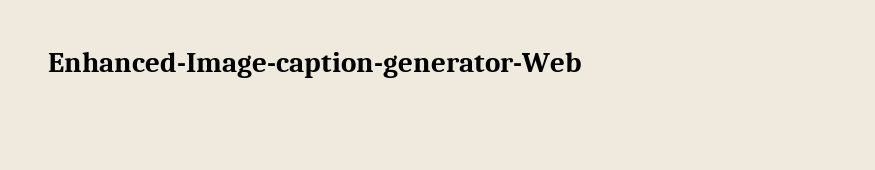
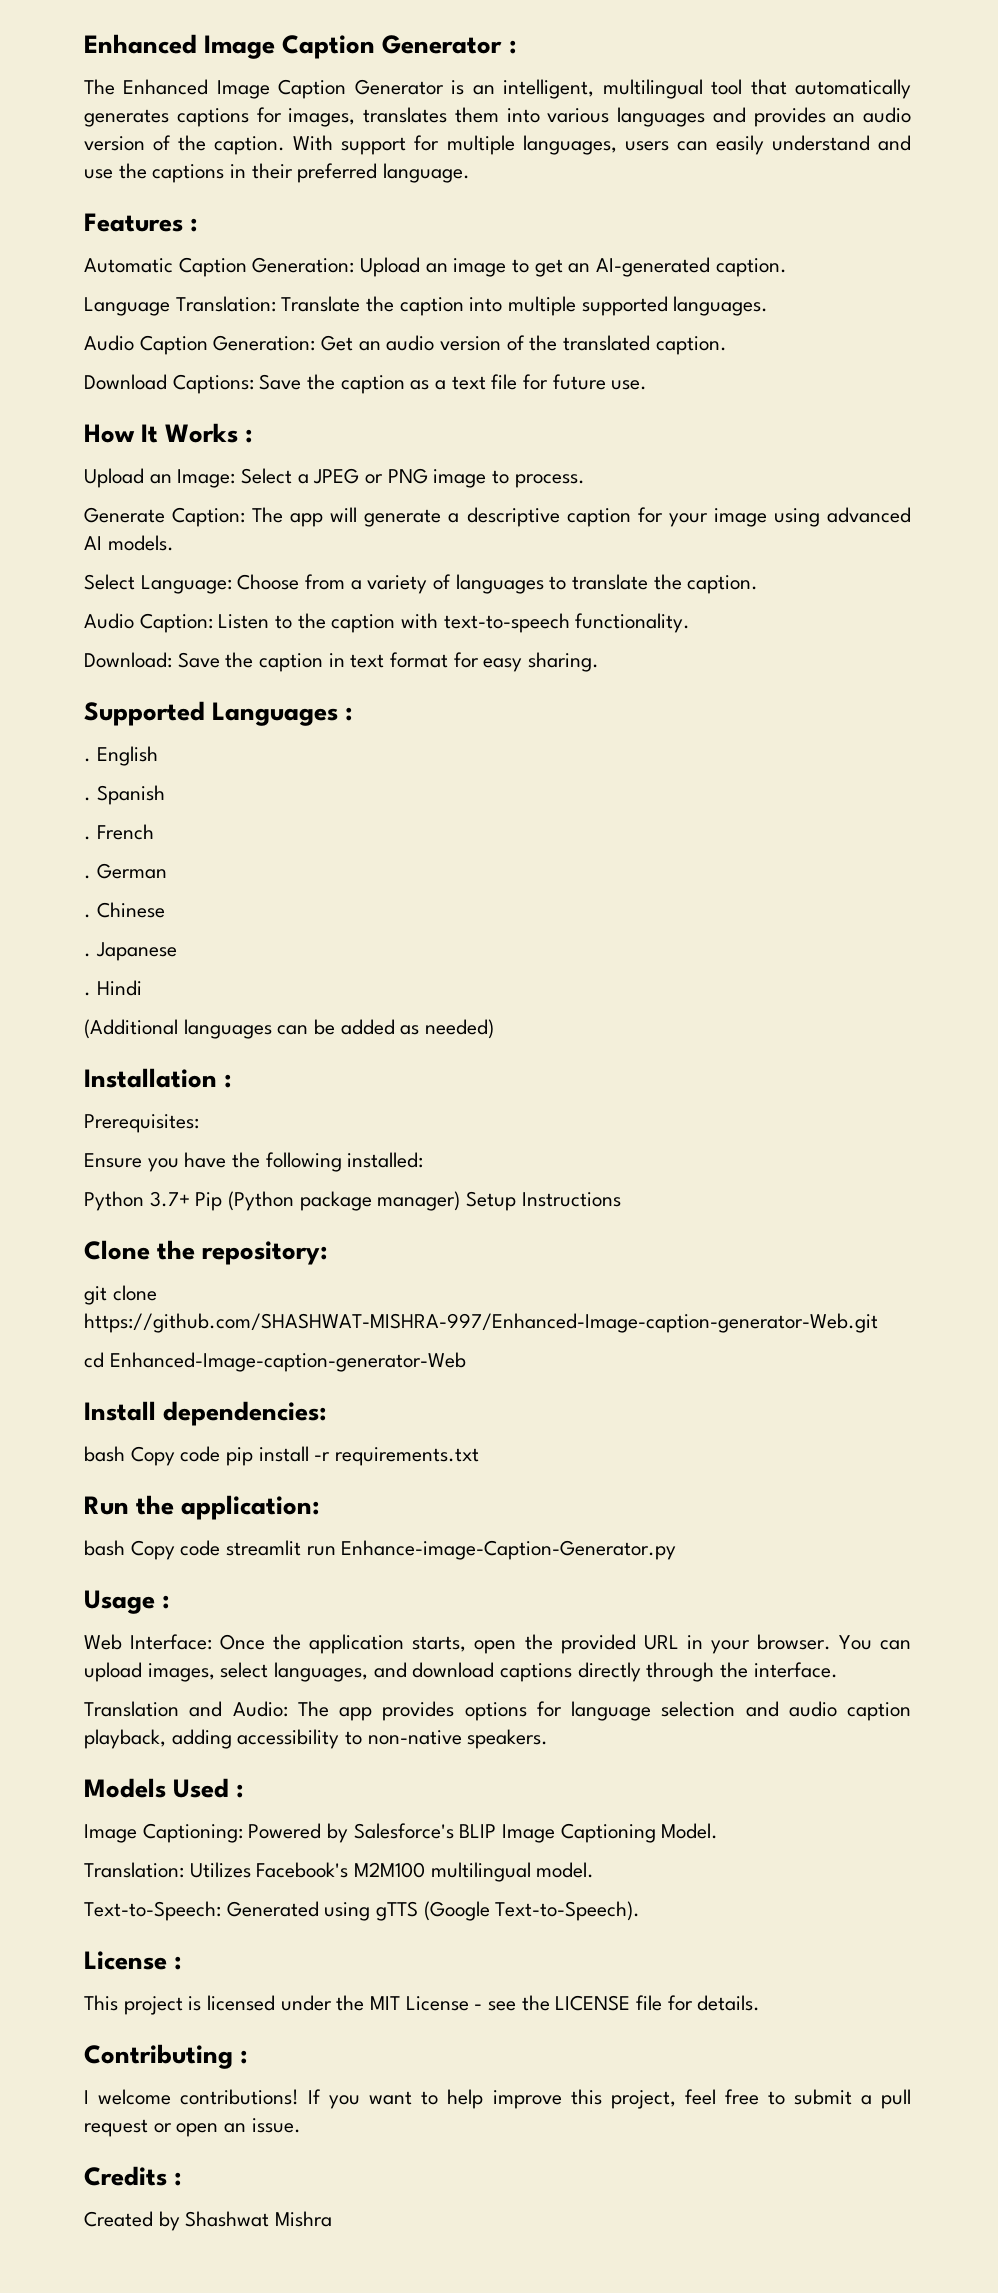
[48,51,581,78] Enhanced-Image-caption-generator-Web -> [84,34,517,59] [84,79,912,99] [84,107,911,127] [84,135,912,155] [84,163,471,183] [84,213,199,232] [84,257,787,277] [84,296,769,316] [84,335,727,355] [84,374,648,394] [84,423,254,443] [84,468,585,488] [84,507,912,527] [84,535,174,551] [84,574,759,594] [84,613,691,633] [84,652,600,672] [84,701,354,726] [84,746,158,766] [84,785,165,805] [84,824,154,840] [84,863,167,879] [84,902,165,918] [84,942,177,961] [84,980,142,996] [84,1019,495,1039] [84,1068,233,1088] [84,1114,199,1133] [84,1152,424,1172] [84,1191,621,1211] [84,1240,329,1265] [84,1285,157,1305] [84,1313,878,1333] [84,1352,466,1372] [84,1401,328,1426] [84,1446,480,1466] [84,1495,321,1520] [84,1540,677,1560] [84,1590,171,1614] [84,1634,911,1654] [84,1662,838,1682] [84,1701,911,1721] [84,1729,549,1749] [84,1778,245,1798] [84,1823,719,1843] [84,1862,595,1882] [84,1901,641,1921] [84,1951,183,1970] [84,1995,761,2015] [84,2044,249,2069] [84,2089,911,2109] [84,2118,301,2137] [84,2166,183,2186] [84,2211,333,2231] Enhanced Image Caption Generator : // The Enhanced Image Caption Generator is an intelligent, multilingual tool that automatically generates captions for images, translates them into various languages and provides an audio version of the caption. With support for multiple languages, users can easily understand and use the captions in their preferred language. // Features : // Automatic Caption Generation: Upload an image to get an AI-generated caption. // Language Translation: Translate the caption into multiple supported languages. // Audio Caption Generation: Get an audio version of the translated caption. // Download Captions: Save the caption as a text file for future use. // How It Works : // Upload an Image: Select a JPEG or PNG image to process. // Generate Caption: The app will generate a descriptive caption for your image using advanced AI models. // Select Language: Choose from a variety of languages to translate the caption. // Audio Caption: Listen to the caption with text-to-speech functionality. // Download: Save the caption in text format for easy sharing. // Supported Languages : // . English // . Spanish // . French // . German // . Chinese // . Japanese // . Hindi // (Additional languages can be added as needed) // Installation : // Prerequisites: // Ensure you have the following installed: // Python 3.7+ Pip (Python package manager) Setup Instructions // Clone the repository: // git clone https://github.com/SHASHWAT-MISHRA-997/Enhanced-Image-caption-generator-Web.git // cd Enhanced-Image-caption-generator-Web // Install dependencies: // bash Copy code pip install -r requirements.txt // Run the application: // bash Copy code streamlit run Enhance-image-Caption-Generator.py // Usage : // Web Interface: Once the application starts, open the provided URL in your browser. You can upload images, select languages, and download captions directly through the interface. // Translation and Audio: The app provides options for language selection and audio caption playback, adding accessibility to non-native speakers. // Models Used : // Image Captioning: Powered by Salesforce's BLIP Image Captioning Model. // Translation: Utilizes Facebook's M2M100 multilingual model. // Text-to-Speech: Generated using gTTS (Google Text-to-Speech). // License : // This project is licensed under the MIT License - see the LICENSE file for details. // Contributing : // I welcome contributions! If you want to help improve this project, feel free to submit a pull request or open an issue. // Credits : // Created by Shashwat Mishra

